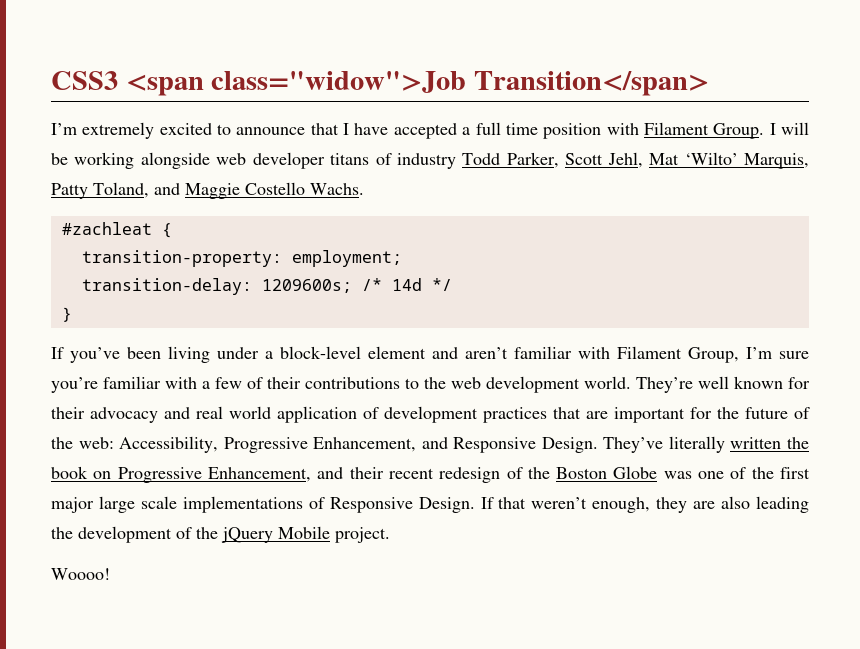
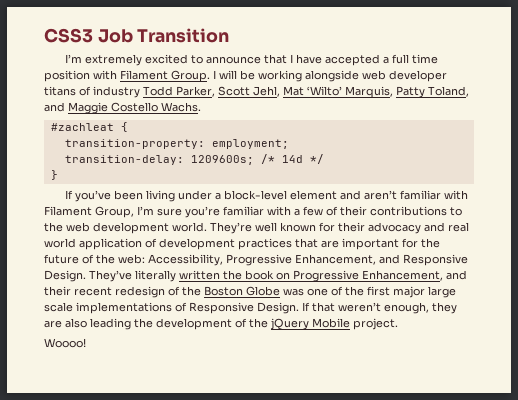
[125,71,710,96] <span class="widow">Job Transition</span> -> [97,28,230,43] Job Transition

